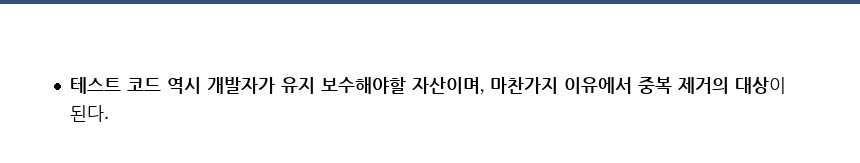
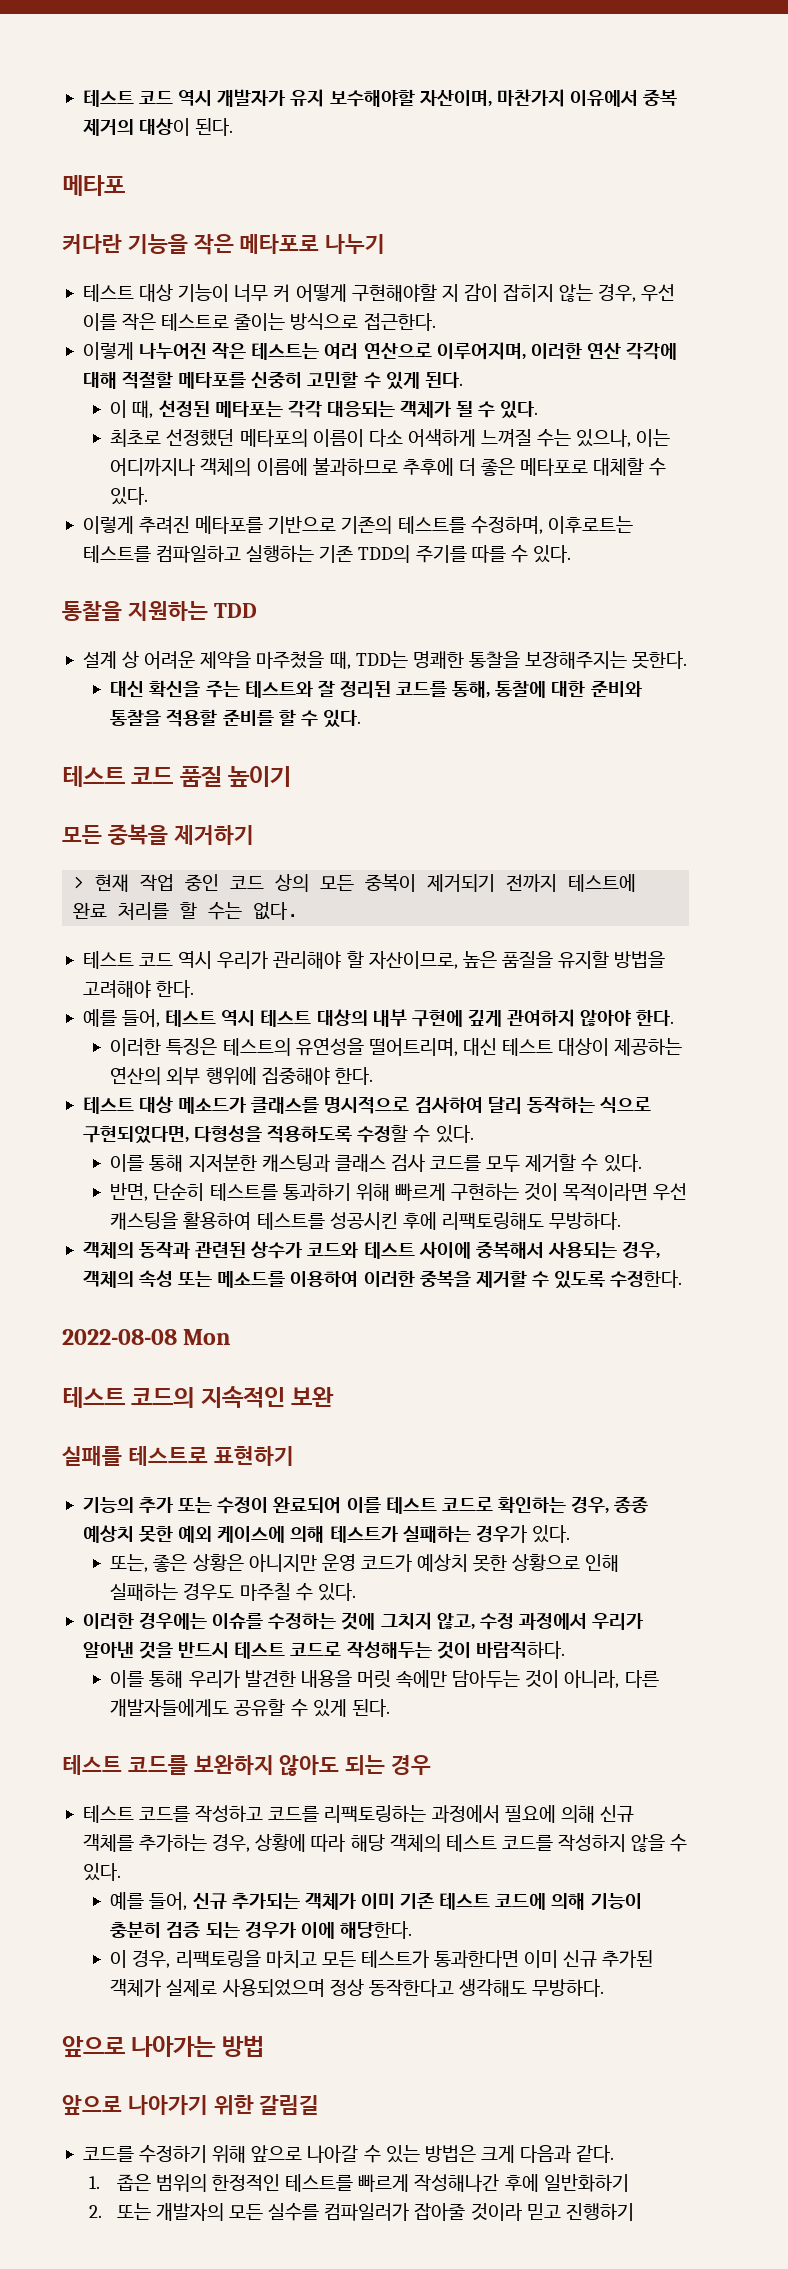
(109, 113) none -> [62,175,125,196] [62,234,386,255] [82,283,676,302] [82,313,436,331] [82,342,678,360] [82,371,463,389] [110,400,539,418] [110,429,671,447] [110,458,667,476] [110,487,149,505] [82,516,633,534] [82,545,571,563] [62,601,257,621] [82,651,688,669] [110,680,642,698] [110,709,361,727] [62,766,292,787] [62,824,254,845] [73,873,637,892] [73,902,299,920] [82,951,666,969] [82,980,195,998] [82,1009,675,1027] [110,1038,683,1056] [110,1067,373,1085] [82,1096,651,1114] [82,1125,474,1143] [110,1154,642,1172] [110,1183,688,1201] [110,1212,622,1230] [82,1241,661,1259] [82,1270,683,1288] [62,1329,232,1345] [62,1386,335,1408] [62,1446,294,1466] [82,1496,649,1514] [82,1525,570,1543] [110,1554,620,1572] [110,1583,356,1601] [82,1612,644,1630] [82,1641,565,1659] [110,1670,659,1688] [110,1699,390,1717] [62,1755,432,1776] [82,1805,634,1823] [82,1834,688,1852] [82,1863,121,1881] [110,1892,642,1910] [110,1921,412,1939] [110,1950,654,1968] [110,1979,605,1997] [62,2035,264,2057] [62,2095,320,2115] [82,2145,615,2163] [89,2174,629,2192] [89,2203,634,2221] // 메타포 // 커다란 기능을 작은 메타포로 나누기 // 테스트 대상 기능이 너무 커 어떻게 구현해야할 지 감이 잡히지 않는 경우, 우선 이를 작은 테스트로 줄이는 방식으로 접근한다. // 이렇게 나누어진 작은 테스트는 여러 연산으로 이루어지며, 이러한 연산 각각에 대해 적절할 메타포를 신중히 고민할 수 있게 된다. // 이 때, 선정된 메타포는 각각 대응되는 객체가 될 수 있다. // 최초로 선정했던 메타포의 이름이 다소 어색하게 느껴질 수는 있으나, 이는 어디까지나 객체의 이름에 불과하므로 추후에 더 좋은 메타포로 대체할 수 있다. // 이렇게 추려진 메타포를 기반으로 기존의 테스트를 수정하며, 이후로트는 테스트를 컴파일하고 실행하는 기존 TDD의 주기를 따를 수 있다. // 통찰을 지원하는 TDD // 설계 상 어려운 제약을 마주쳤을 때, TDD는 명쾌한 통찰을 보장해주지는 못한다. // 대신 확신을 주는 테스트와 잘 정리된 코드를 통해, 통찰에 대한 준비와 통찰을 적용할 준비를 할 수 있다. // 테스트 코드 품질 높이기 // 모든 중복을 제거하기 // > 현재 작업 중인 코드 상의 모든 중복이 제거되기 전까지 테스트에 완료 처리를 할 수는 없다. // 테스트 코드 역시 우리가 관리해야 할 자산이므로, 높은 품질을 유지할 방법을 고려해야 한다. // 예를 들어, 테스트 역시 테스트 대상의 내부 구현에 깊게 관여하지 않아야 한다. // 이러한 특징은 테스트의 유연성을 떨어트리며, 대신 테스트 대상이 제공하는 연산의 외부 행위에 집중해야 한다. // 테스트 대상 메소드가 클래스를 명시적으로 검사하여 달리 동작하는 식으로 구현되었다면, 다형성을 적용하도록 수정할 수 있다. // 이를 통해 지저분한 캐스팅과 클래스 검사 코드를 모두 제거할 수 있다. // 반면, 단순히 테스트를 통과하기 위해 빠르게 구현하는 것이 목적이라면 우선 캐스팅을 활용하여 테스트를 성공시킨 후에 리팩토링해도 무방하다. // 객체의 동작과 관련된 상수가 코드와 테스트 사이에 중복해서 사용되는 경우, 객체의 속성 또는 메소드를 이용하여 이러한 중복을 제거할 수 있도록 수정한다. // 2022-08-08 Mon // 테스트 코드의 지속적인 보완 // 실패를 테스트로 표현하기 // 기능의 추가 또는 수정이 완료되어 이를 테스트 코드로 확인하는 경우, 종종 예상치 못한 예외 케이스에 의해 테스트가 실패하는 경우가 있다. // 또는, 좋은 상황은 아니지만 운영 코드가 예상치 못한 상황으로 인해 실패하는 경우도 마주칠 수 있다. // 이러한 경우에는 이슈를 수정하는 것에 그치지 않고, 수정 과정에서 우리가 알아낸 것을 반드시 테스트 코드로 작성해두는 것이 바람직하다. // 이를 통해 우리가 발견한 내용을 머릿 속에만 담아두는 것이 아니라, 다른 개발자들에게도 공유할 수 있게 된다. // 테스트 코드를 보완하지 않아도 되는 경우 // 테스트 코드를 작성하고 코드를 리팩토링하는 과정에서 필요에 의해 신규 객체를 추가하는 경우, 상황에 따라 해당 객체의 테스트 코드를 작성하지 않을 수 있다. // 예를 들어, 신규 추가되는 객체가 이미 기존 테스트 코드에 의해 기능이 충분히 검증 되는 경우가 이에 해당한다. // 이 경우, 리팩토링을 마치고 모든 테스트가 통과한다면 이미 신규 추가된 객체가 실제로 사용되었으며 정상 동작한다고 생각해도 무방하다. // 앞으로 나아가는 방법 // 앞으로 나아가기 위한 갈림길 // 코드를 수정하기 위해 앞으로 나아갈 수 있는 방법은 크게 다음과 같다. // 1. 좁은 범위의 한정적인 테스트를 빠르게 작성해나간 후에 일반화하기 // 2. 또는 개발자의 모든 실수를 컴파일러가 잡아줄 것이라 믿고 진행하기

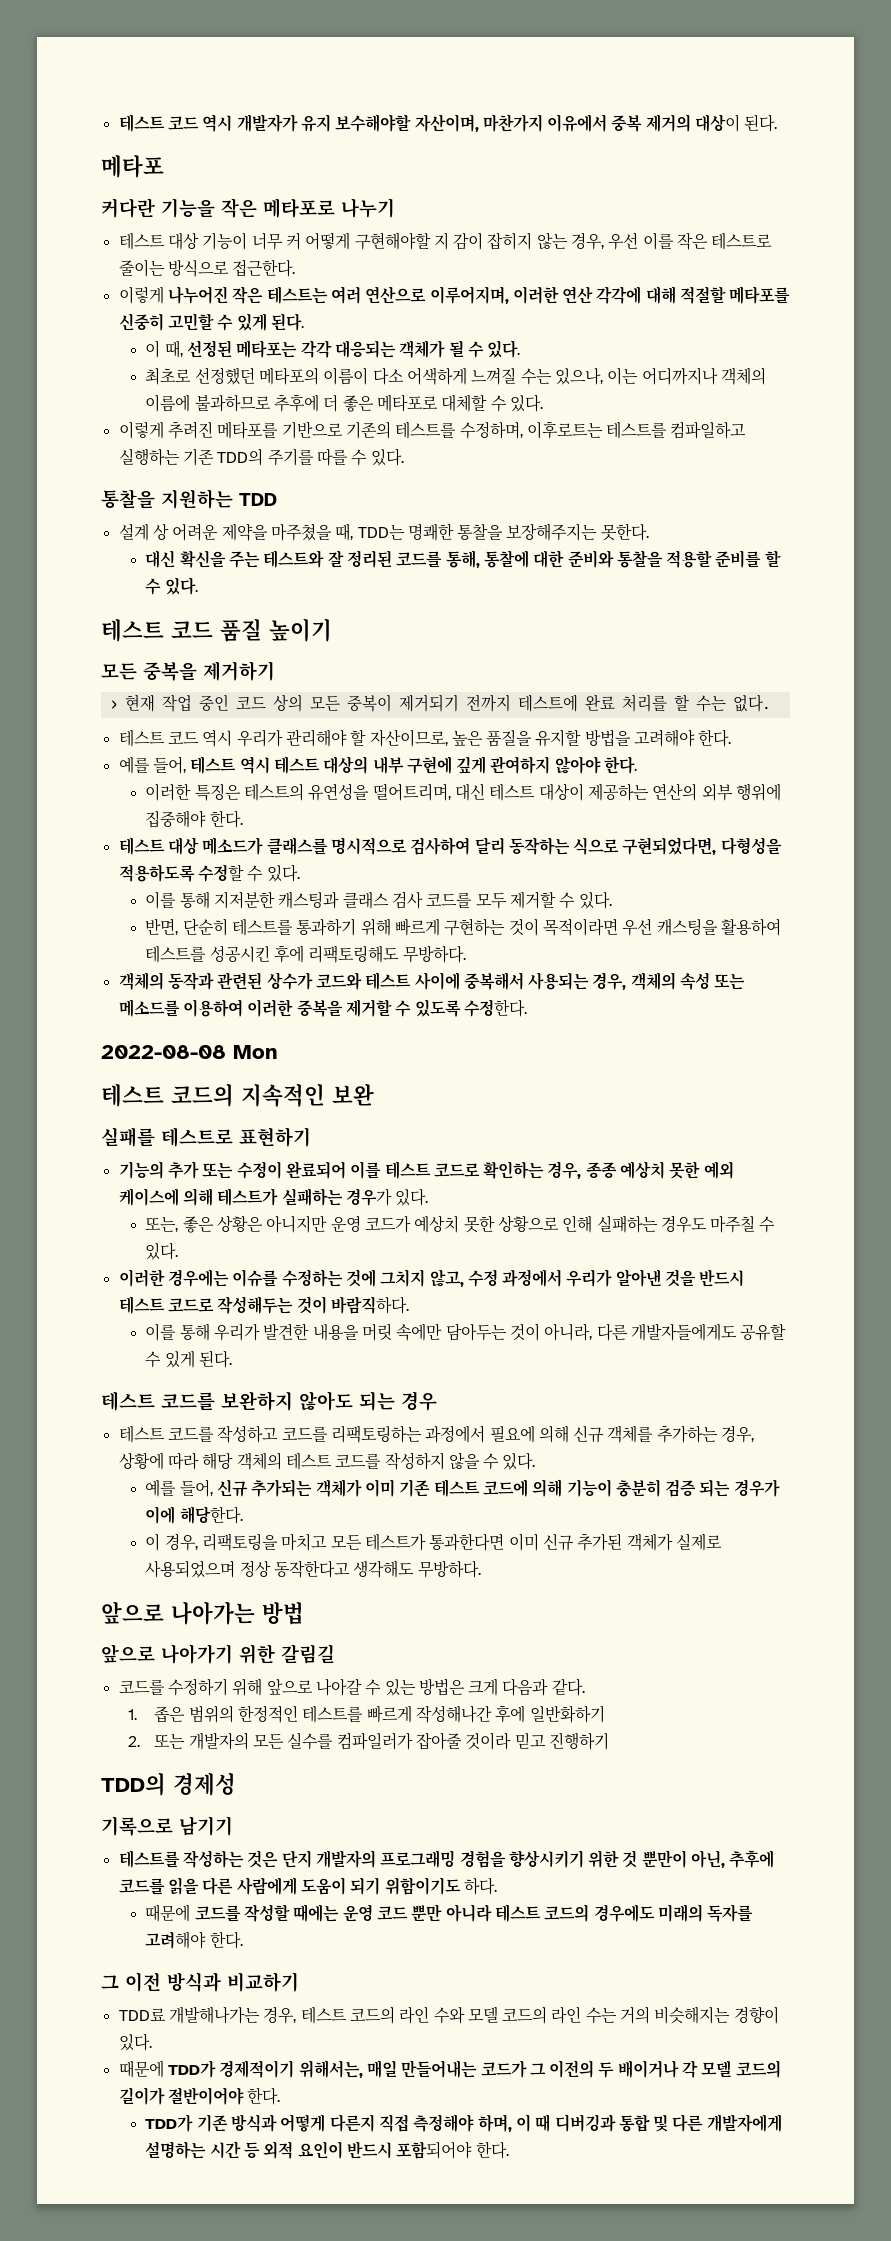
(634, 2212) none -> [101,1773,236,1796] [101,1816,233,1836] [118,1850,775,1868] [118,1877,497,1895] [145,1904,754,1922] [145,1931,243,1949] [101,1972,299,1992] [118,2006,779,2024] [118,2033,152,2051] [118,2060,781,2078] [118,2087,281,2105] [145,2114,782,2132] [145,2141,509,2159] // TDD의 경제성 // 기록으로 남기기 // 테스트를 작성하는 것은 단지 개발자의 프로그래밍 경험을 향상시키기 위한 것 뿐만이 아닌, 추후에 코드를 읽을 다른 사람에게 도움이 되기 위함이기도 하다. // 때문에 코드를 작성할 때에는 운영 코드 뿐만 아니라 테스트 코드의 경우에도 미래의 독자를 고려해야 한다. // 그 이전 방식과 비교하기 // TDD료 개발해나가는 경우, 테스트 코드의 라인 수와 모델 코드의 라인 수는 거의 비슷해지는 경향이 있다. // 때문에 TDD가 경제적이기 위해서는, 매일 만들어내는 코드가 그 이전의 두 배이거나 각 모델 코드의 길이가 절반이어야 한다. // TDD가 기존 방식과 어떻게 다른지 직접 측정해야 하며, 이 때 디버깅과 통합 및 다른 개발자에게 설명하는 시간 등 외적 요인이 반드시 포함되어야 한다.

